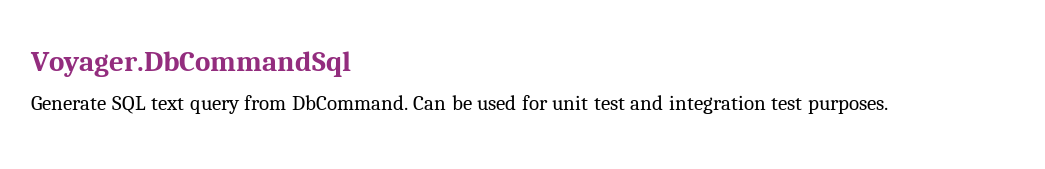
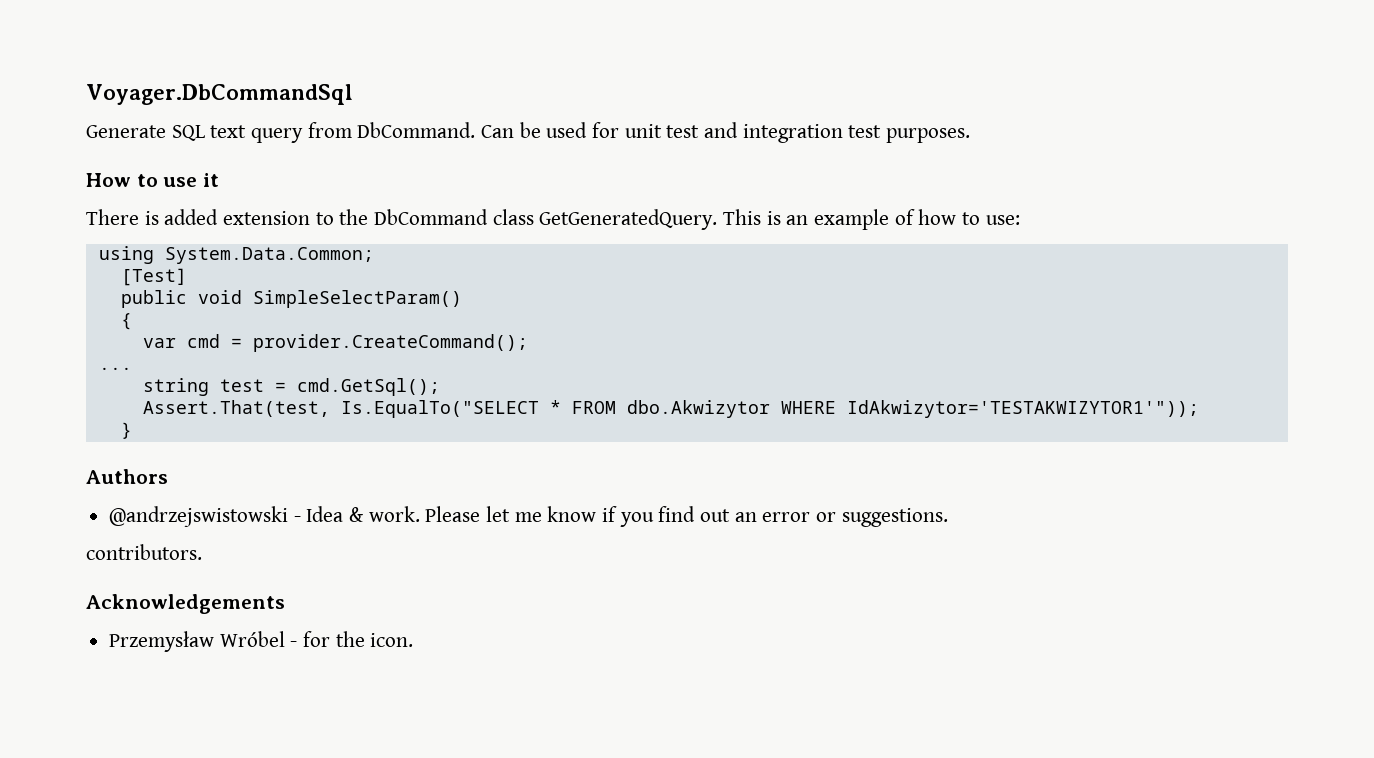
(889, 106) none -> [86,173,220,187] [86,209,1020,230] [98,246,374,264] [120,268,187,286] [120,290,462,308] [120,313,132,330] [142,334,528,352] [98,367,132,370] [142,378,440,396] [142,400,1199,418] [120,422,132,439] [86,469,168,484] [109,506,948,527] [86,544,202,560] [86,594,285,614] [109,631,414,652] // How to use it // There is added extension to the DbCommand class GetGeneratedQuery. This is an example of how to use: // using System.Data.Common; // [Test] // public void SimpleSelectParam() // { // var cmd = provider.CreateCommand(); // ... // string test = cmd.GetSql(); // Assert.That(test, Is.EqualTo("SELECT * FROM dbo.Akwizytor WHERE IdAkwizytor='TESTAKWIZYTOR1'")); // } // Authors // @andrzejswistowski - Idea & work. Please let me know if you find out an error or suggestions. // contributors. // Acknowledgements // Przemysław Wróbel - for the icon.

